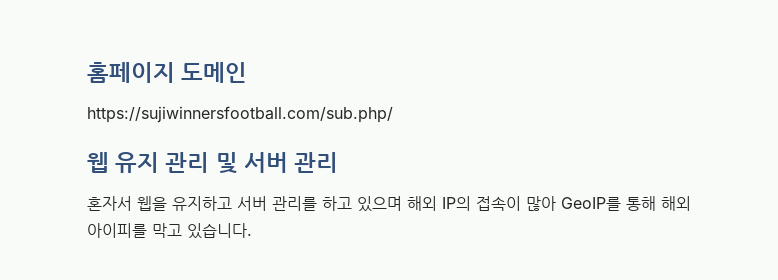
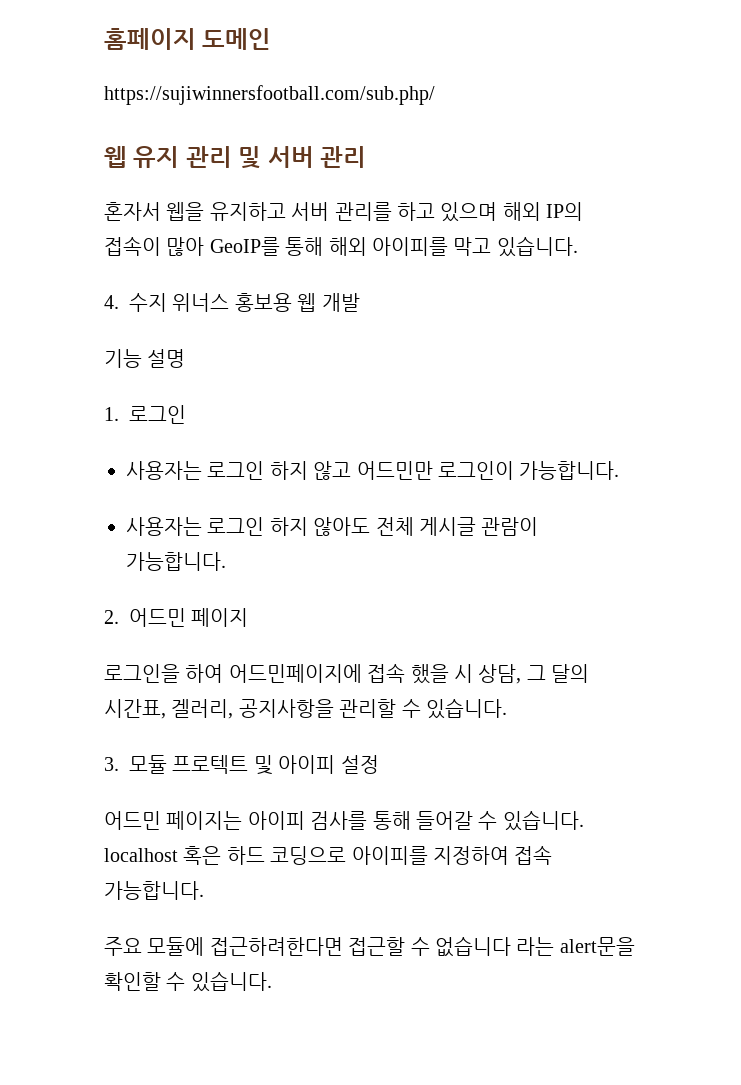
(252, 231) none -> [104,293,360,312] [104,349,186,368] [104,405,186,424] [126,461,620,480] [126,517,539,536] [126,552,226,571] [104,608,249,627] [104,663,590,684] [104,698,507,719] [104,755,379,775] [104,810,584,831] [104,845,553,865] [104,881,204,900] [104,936,635,957] [104,971,272,992] // 4. 수지 위너스 홍보용 웹 개발 // 기능 설명 // 1. 로그인 // 사용자는 로그인 하지 않고 어드민만 로그인이 가능합니다. // 사용자는 로그인 하지 않아도 전체 게시글 관람이 가능합니다. // 2. 어드민 페이지 // 로그인을 하여 어드민페이지에 접속 했을 시 상담, 그 달의 시간표, 겔러리, 공지사항을 관리할 수 있습니다. // 3. 모듈 프로텍트 및 아이피 설정 // 어드민 페이지는 아이피 검사를 통해 들어갈 수 있습니다. localhost 혹은 하드 코딩으로 아이피를 지정하여 접속 가능합니다. // 주요 모듈에 접근하려한다면 접근할 수 없습니다 라는 alert문을 확인할 수 있습니다.

